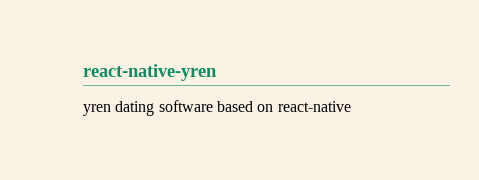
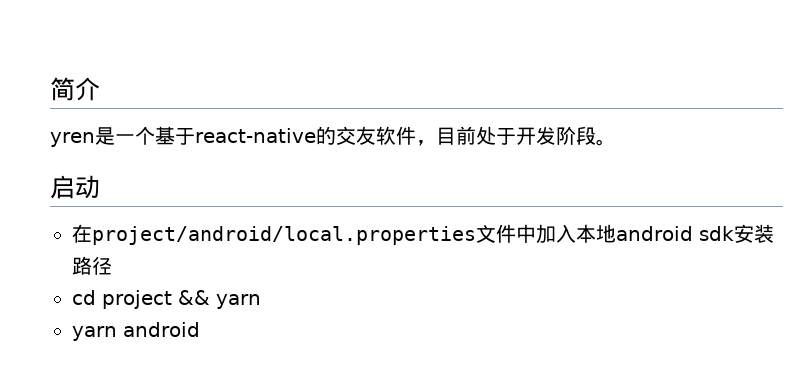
[83,64,217,81] react-native-yren -> [50,77,100,101] 简介
[115,100,351,116] dating software based on react-native -> [95,126,616,146] [50,175,100,199] [72,224,774,245] [72,256,112,275] [72,290,261,309] [72,322,200,341] 是一个基于react-native的交友软件，目前处于开发阶段。 // 启动 // 在project/android/local.properties文件中加入本地android sdk安装路径 // cd project && yarn // yarn android

